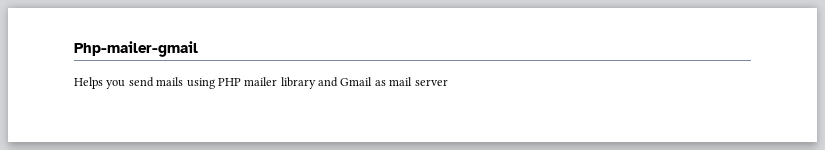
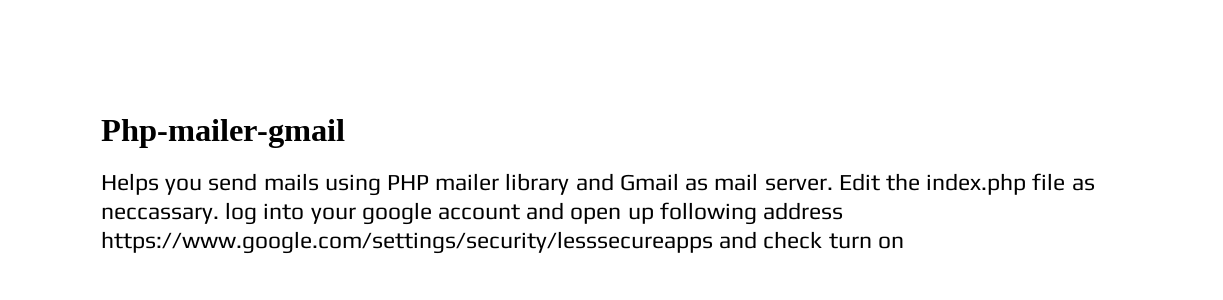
[414,79,448,86] server -> [764,173,1095,195] [101,202,844,225] [101,231,904,254] server. Edit the index.php file as neccassary. log into your google account and open up following address https://www.google.com/settings/security/lesssecureapps and check turn on

